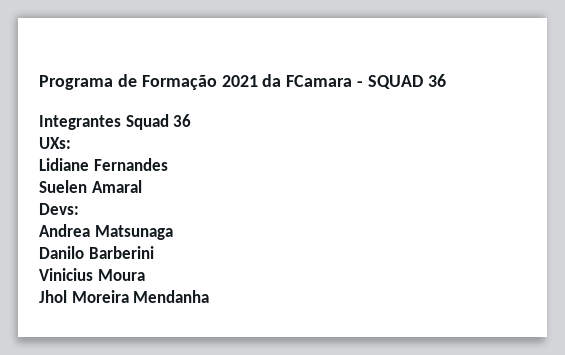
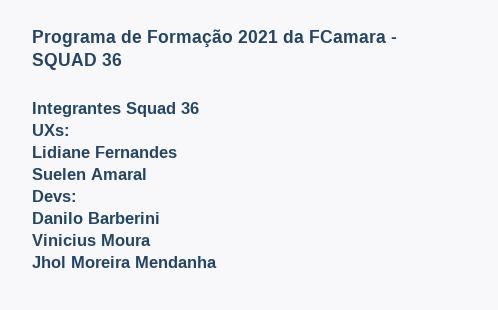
[39,224,173,240] // Andrea Matsunaga -> (77, 196) none

